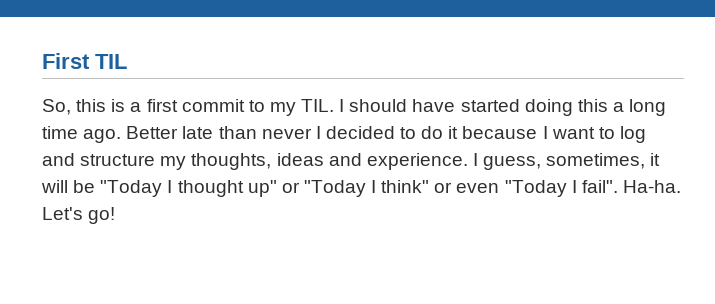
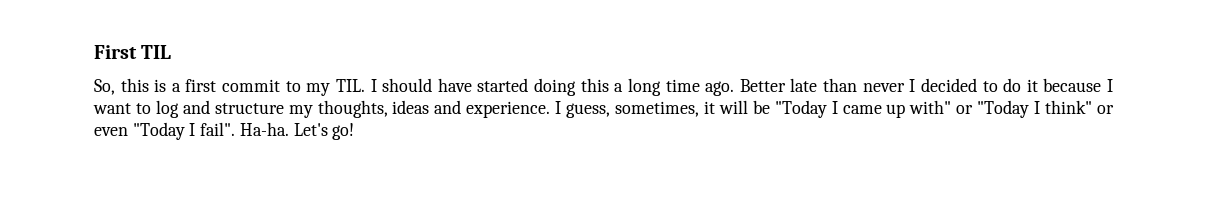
[177,180,277,197] thought up" -> [842,100,952,118] came up with"

